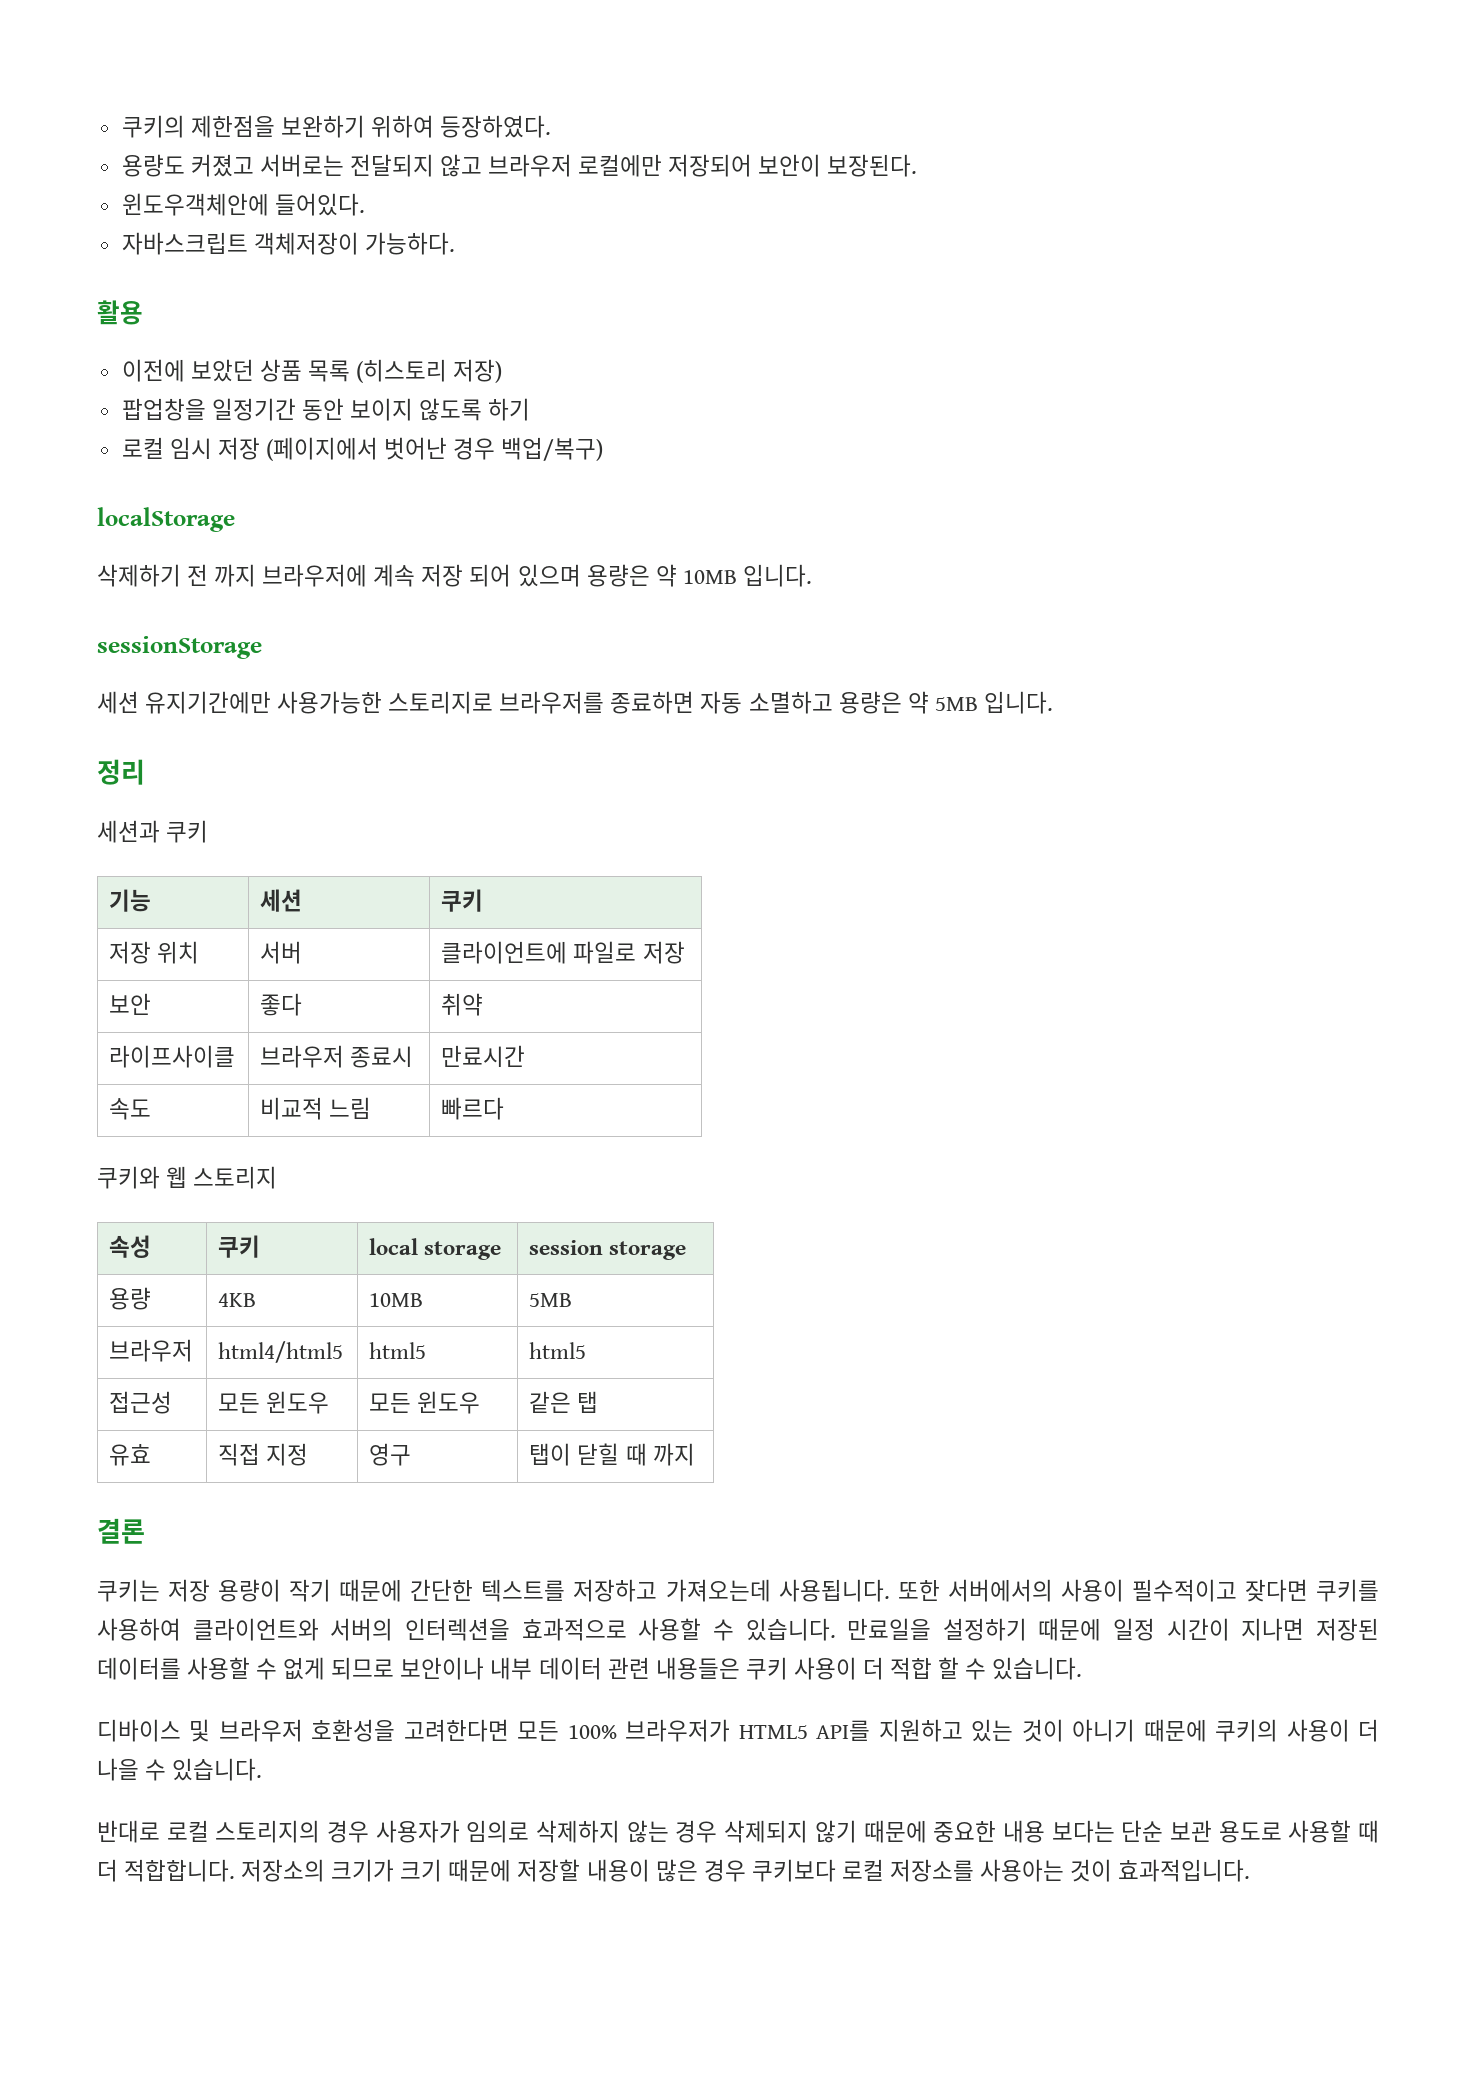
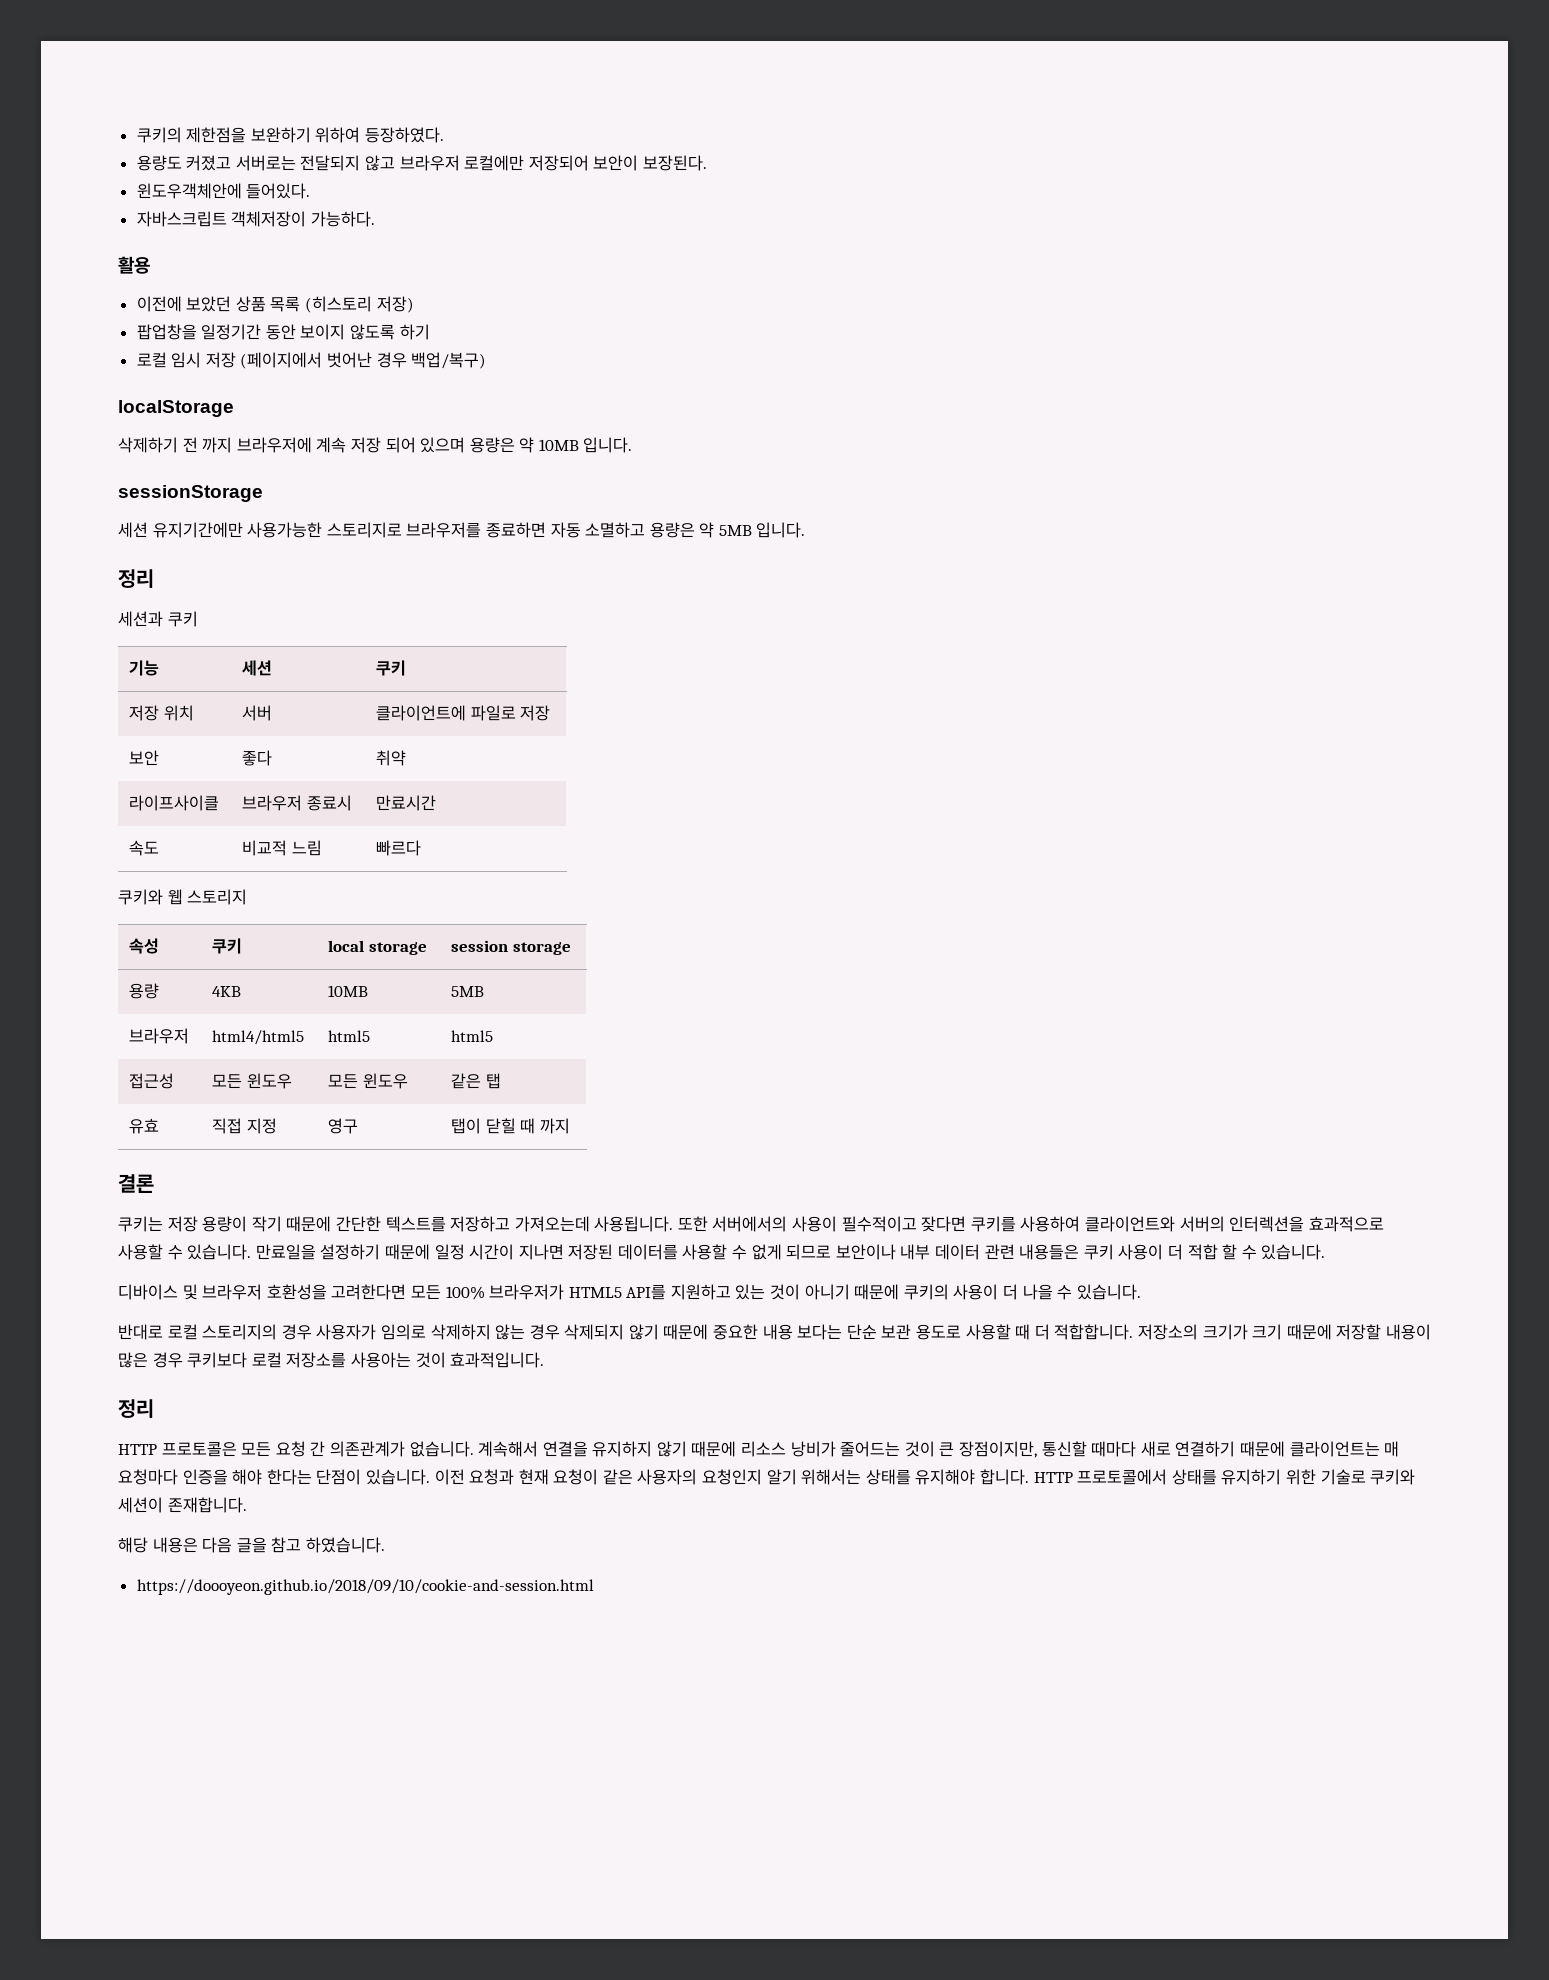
(1251, 1870) none -> [118,1399,154,1418] [118,1441,1400,1458] [118,1469,1416,1485] [118,1497,247,1513] [118,1537,385,1553] [136,1579,594,1595] // 정리 // HTTP 프로토콜은 모든 요청 간 의존관계가 없습니다. 계속해서 연결을 유지하지 않기 때문에 리소스 낭비가 줄어드는 것이 큰 장점이지만, 통신할 때마다 새로 연결하기 때문에 클라이언트는 매 요청마다 인증을 해야 한다는 단점이 있습니다. 이전 요청과 현재 요청이 같은 사용자의 요청인지 알기 위해서는 상태를 유지해야 합니다. HTTP 프로토콜에서 상태를 유지하기 위한 기술로 쿠키와 세션이 존재합니다. // 해당 내용은 다음 글을 참고 하였습니다. // https://doooyeon.github.io/2018/09/10/cookie-and-session.html

